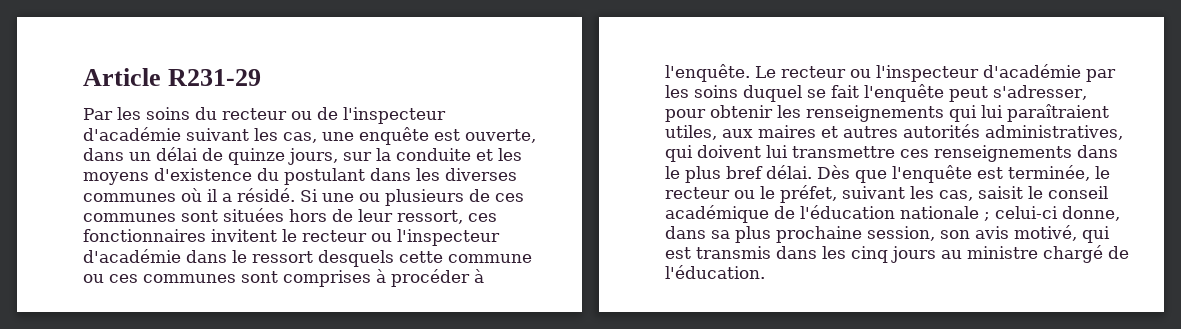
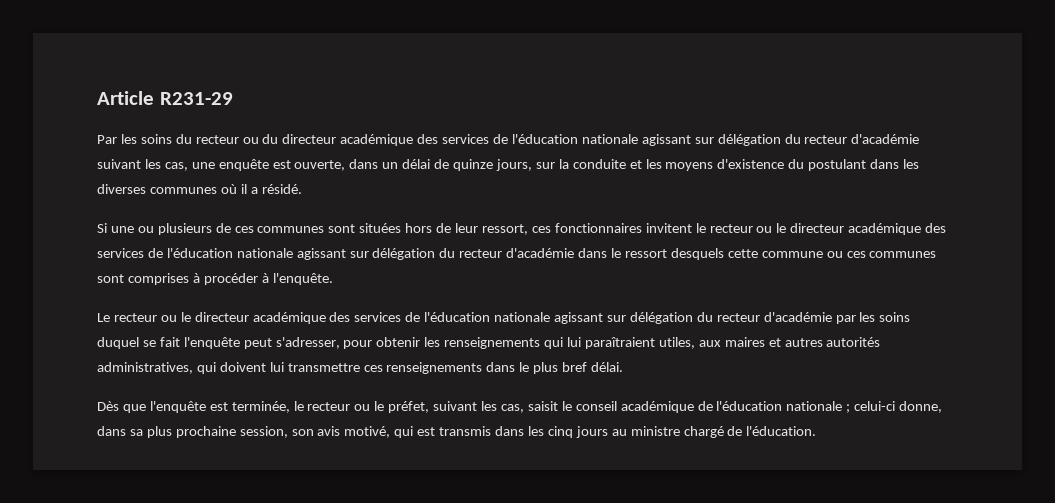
[317,107,446,124] de l'inspecteur -> [262,134,848,146] du directeur académique des services de l'éducation nationale agissant sur délégation du recteur
(295, 195) none -> (302, 189) //
[397,229,500,246] l'inspecteur -> [776,223,947,235] [97,248,503,260] le directeur académique des services de l'éducation nationale agissant sur délégation du recteur
(750, 73) none -> (333, 279) //
[876,65,979,82] l'inspecteur -> [180,312,760,324] le directeur académique des services de l'éducation nationale agissant sur délégation du recteur
(812, 172) none -> (624, 367) //

